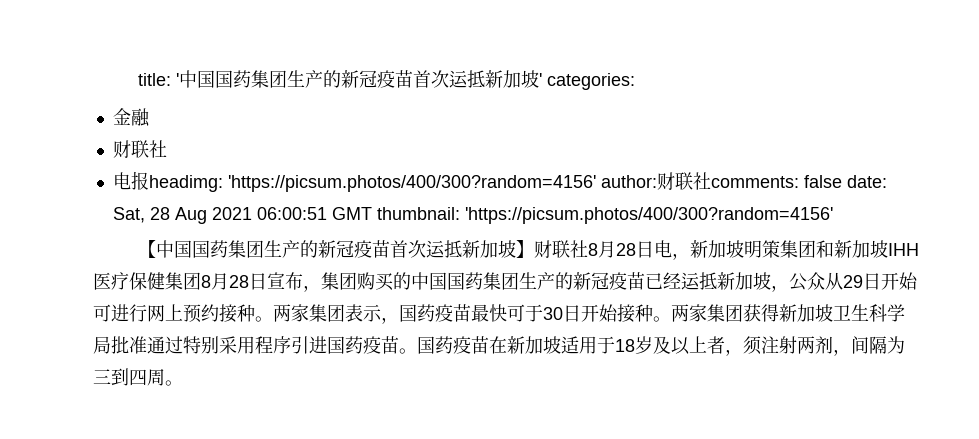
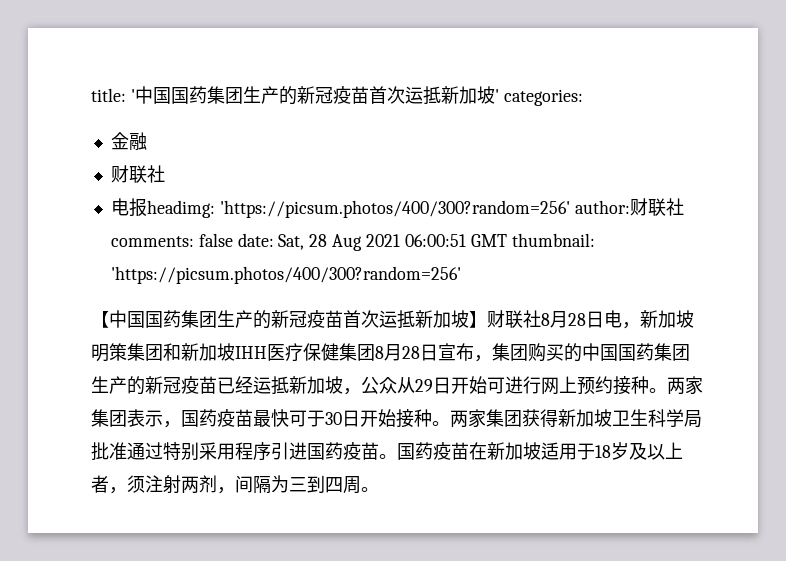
[227,175,596,192] 'https://picsum.photos/400/300?random=4156' -> [219,200,570,218] 'https://picsum.photos/400/300?random=256'
[464,207,833,224] 'https://picsum.photos/400/300?random=4156' -> [110,266,461,284] 'https://picsum.photos/400/300?random=256'

